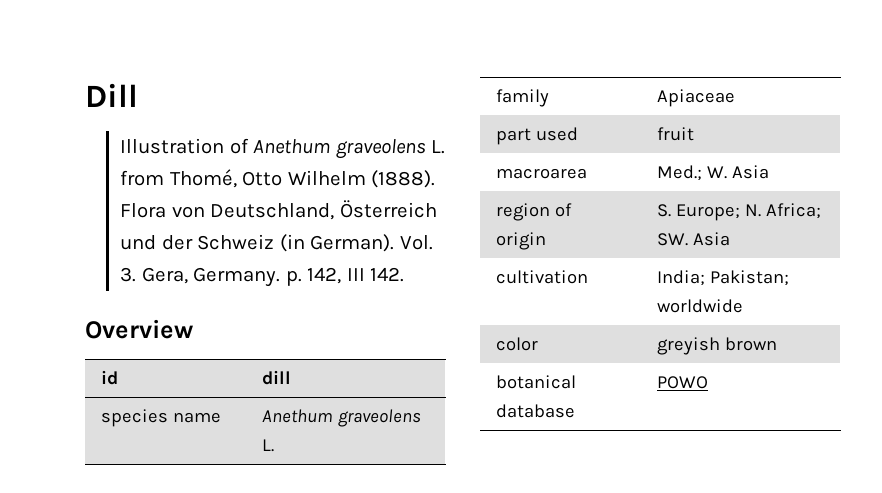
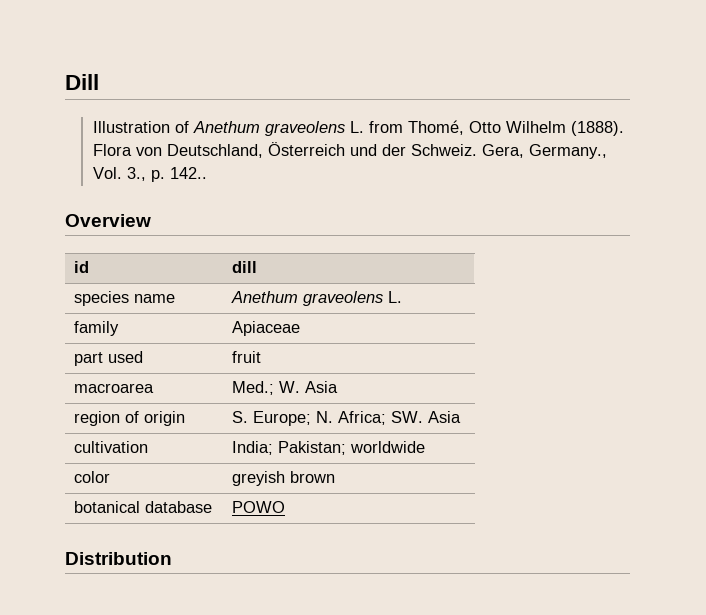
[197,234,433,252] [120,267,405,287] Schweiz (in German). Vol. 3. Gera, Germany. p. 142, III 142. -> [410,144,607,159] [92,167,207,182] Schweiz. Gera, Germany., Vol. 3., p. 142..
(709, 382) none -> [65,552,172,565] // Distribution

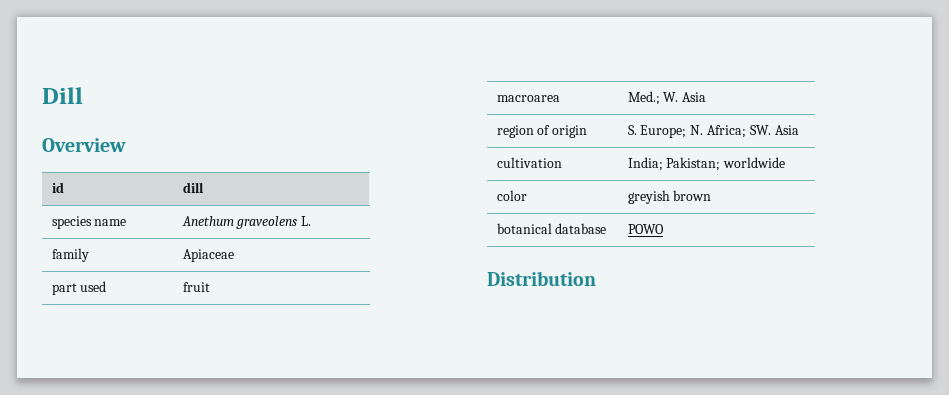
[92,120,624,136] [92,142,607,159] [92,167,207,182] // Illustration of Anethum graveolens L. from Thomé, Otto Wilhelm (1888). Flora von Deutschland, Österreich und der Schweiz. Gera, Germany., Vol. 3., p. 142.. -> (83, 95) none

